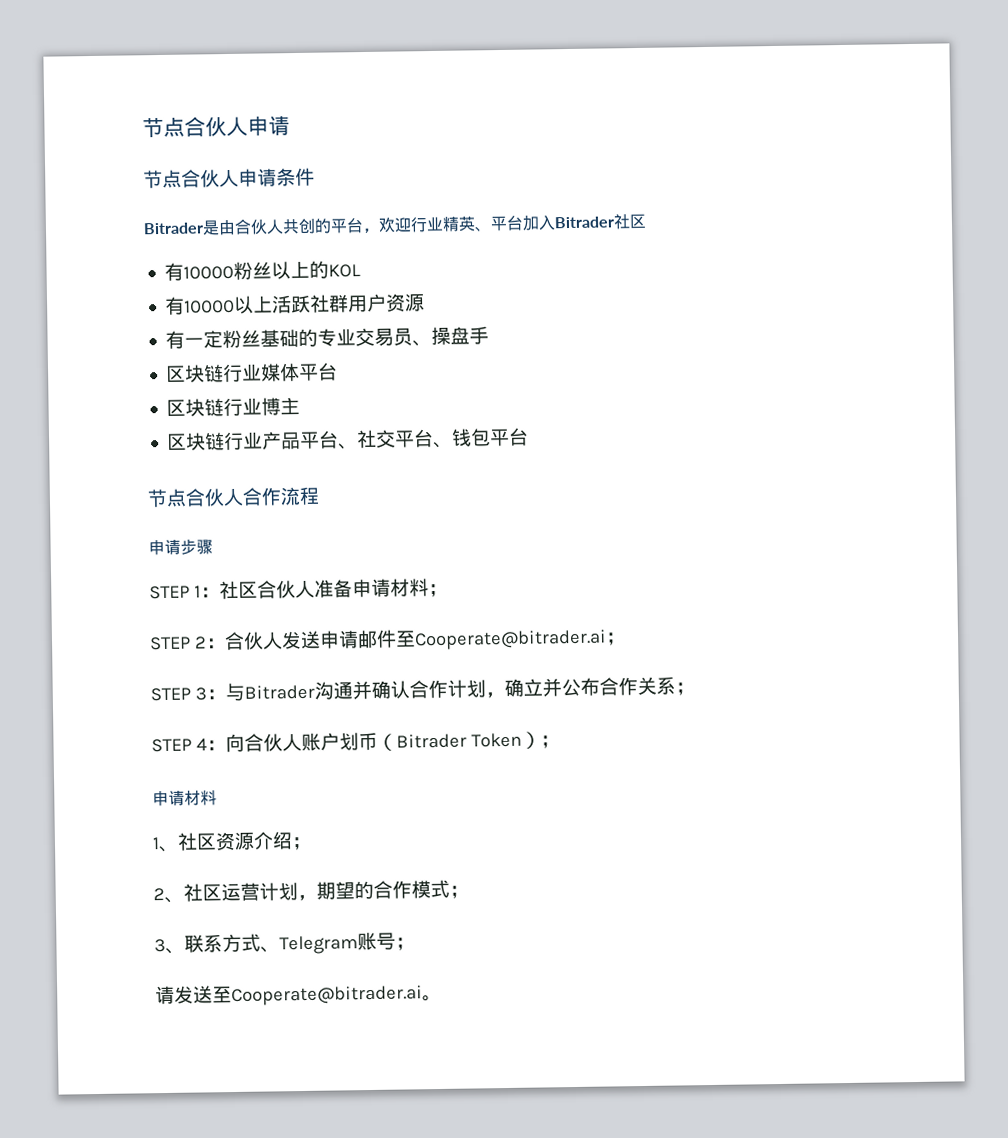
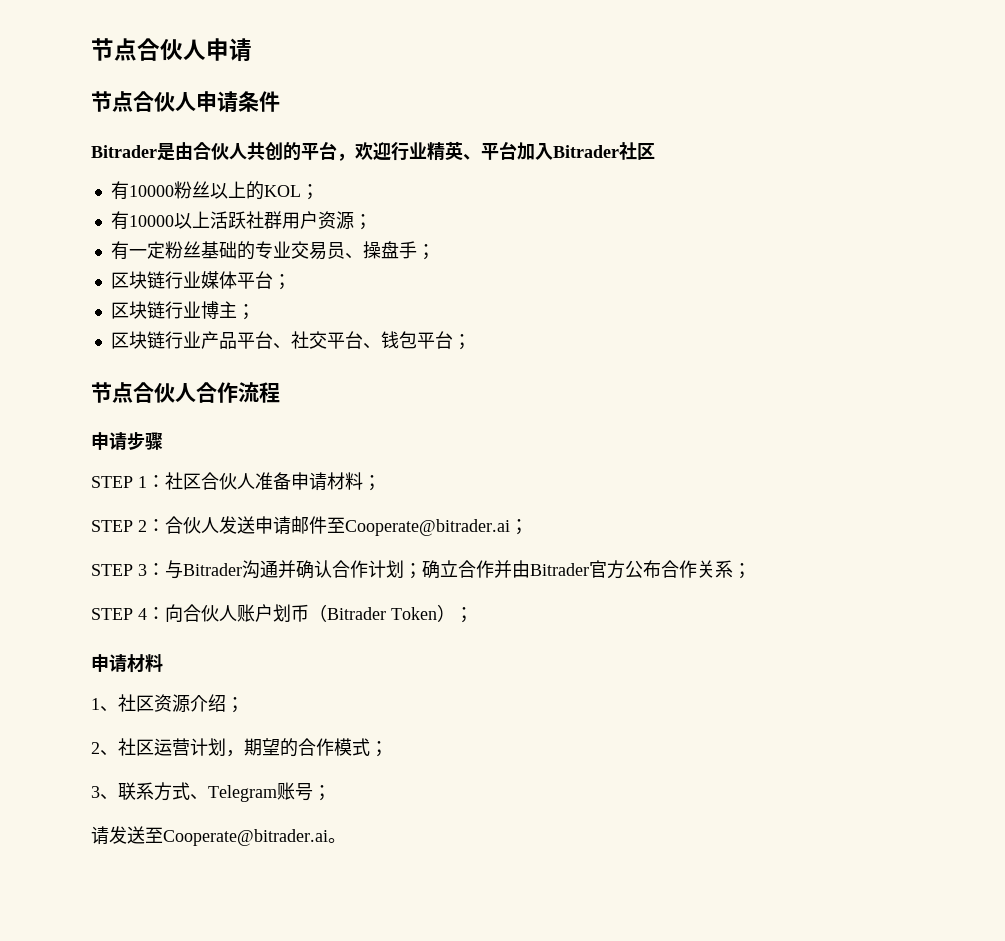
(362, 271) none -> [300,184,319,200] ；
(426, 302) none -> [353,214,372,230] ；
(490, 335) none -> [416,244,435,260] ；
(339, 371) none -> [272,274,291,290] ；
(301, 406) none -> [236,304,255,320] ；
(530, 436) none -> [452,334,471,350] ；
[484,678,562,699] ，确立并 -> [404,560,625,579] ；确立合作并由Bitrader官方

